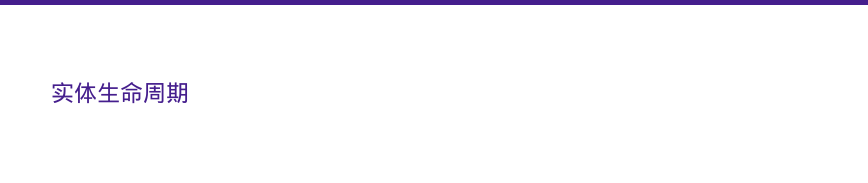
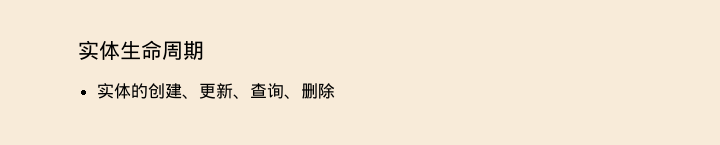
(189, 93) none -> [96,83,335,99] // 实体的创建、更新、查询、删除

